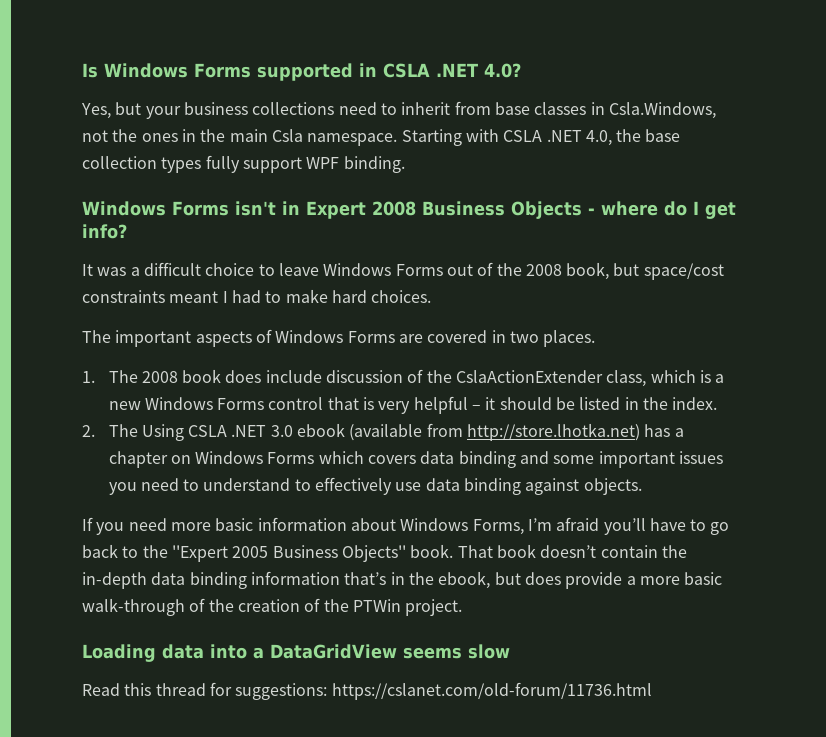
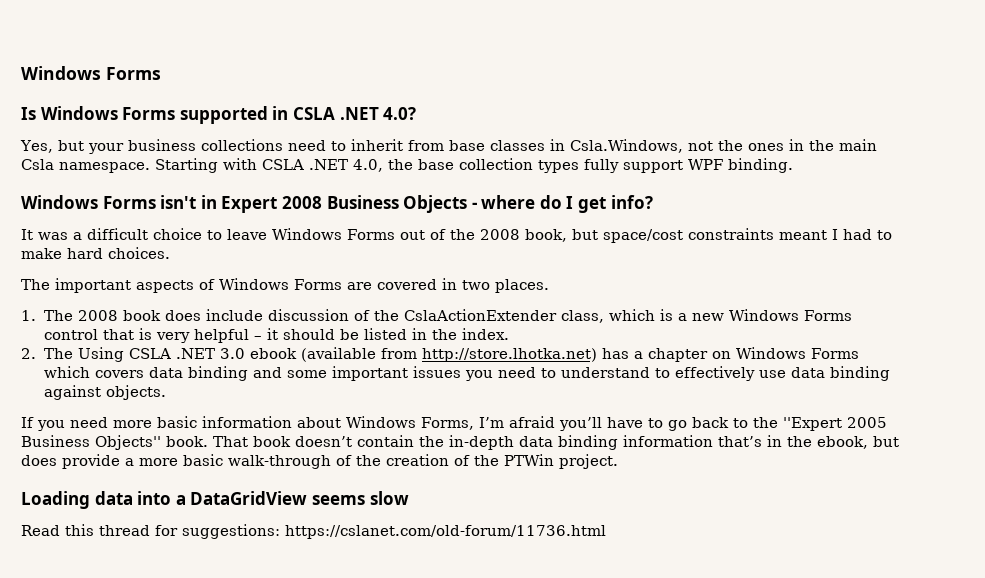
(82, 70) none -> [21,66,161,80] Windows Forms //

